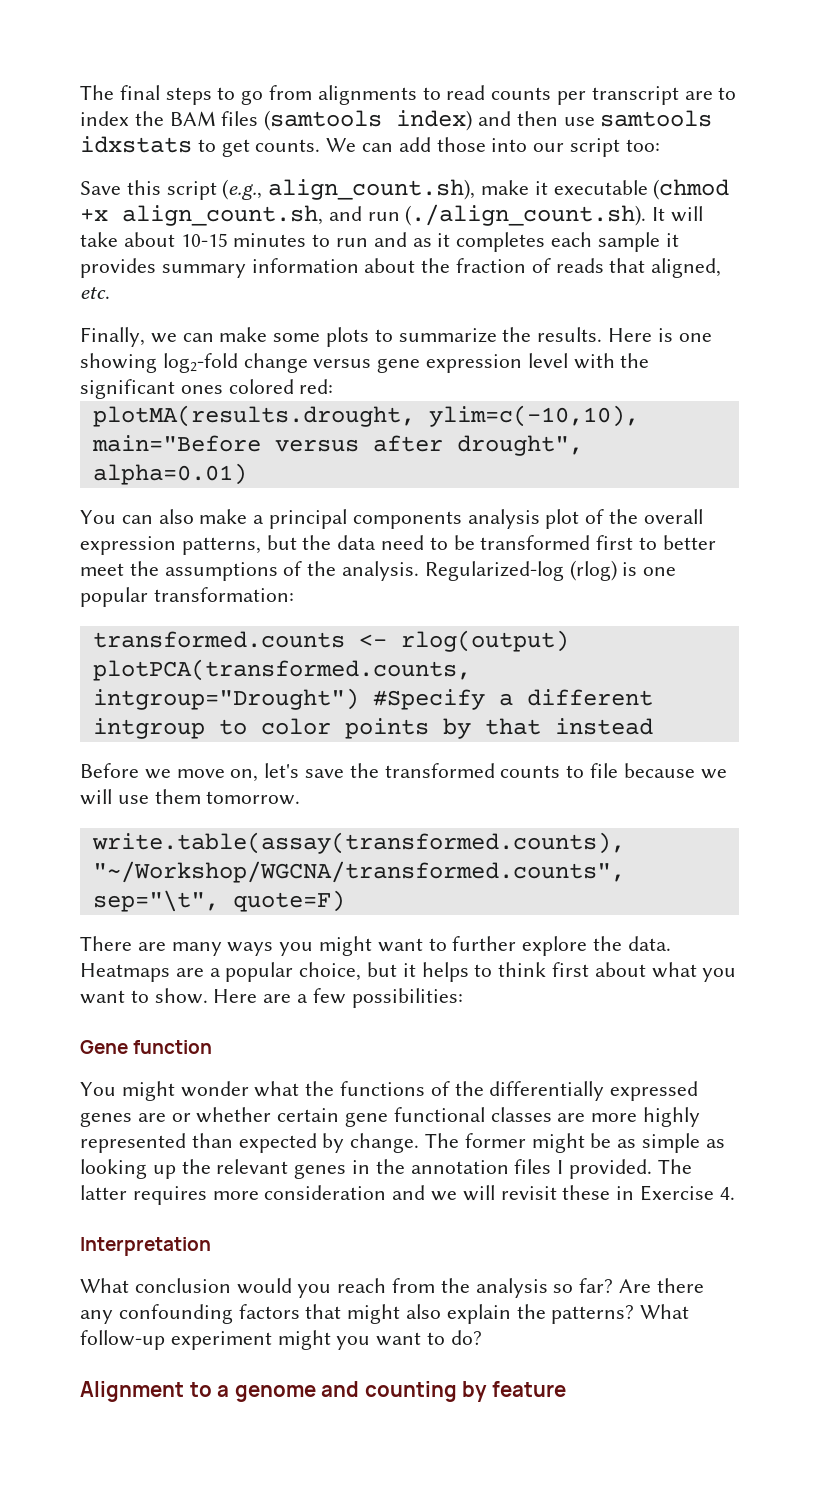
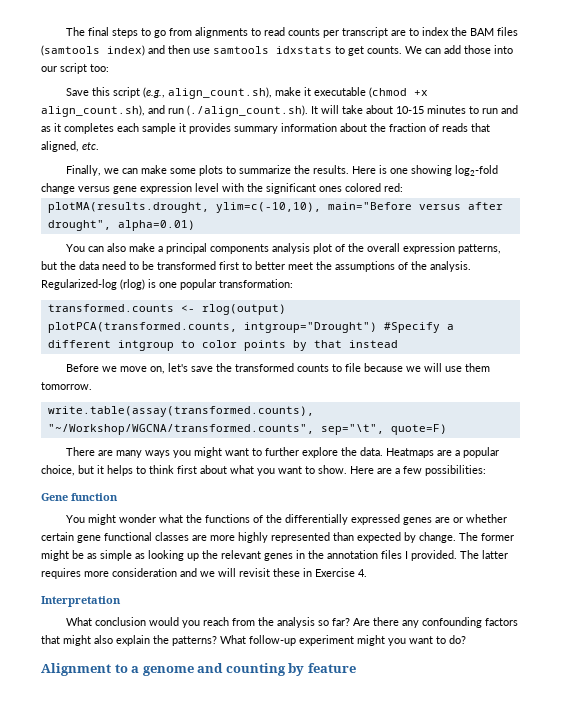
[122,205,323,226] align_count.sh, -> [41,105,145,117] align_count.sh),

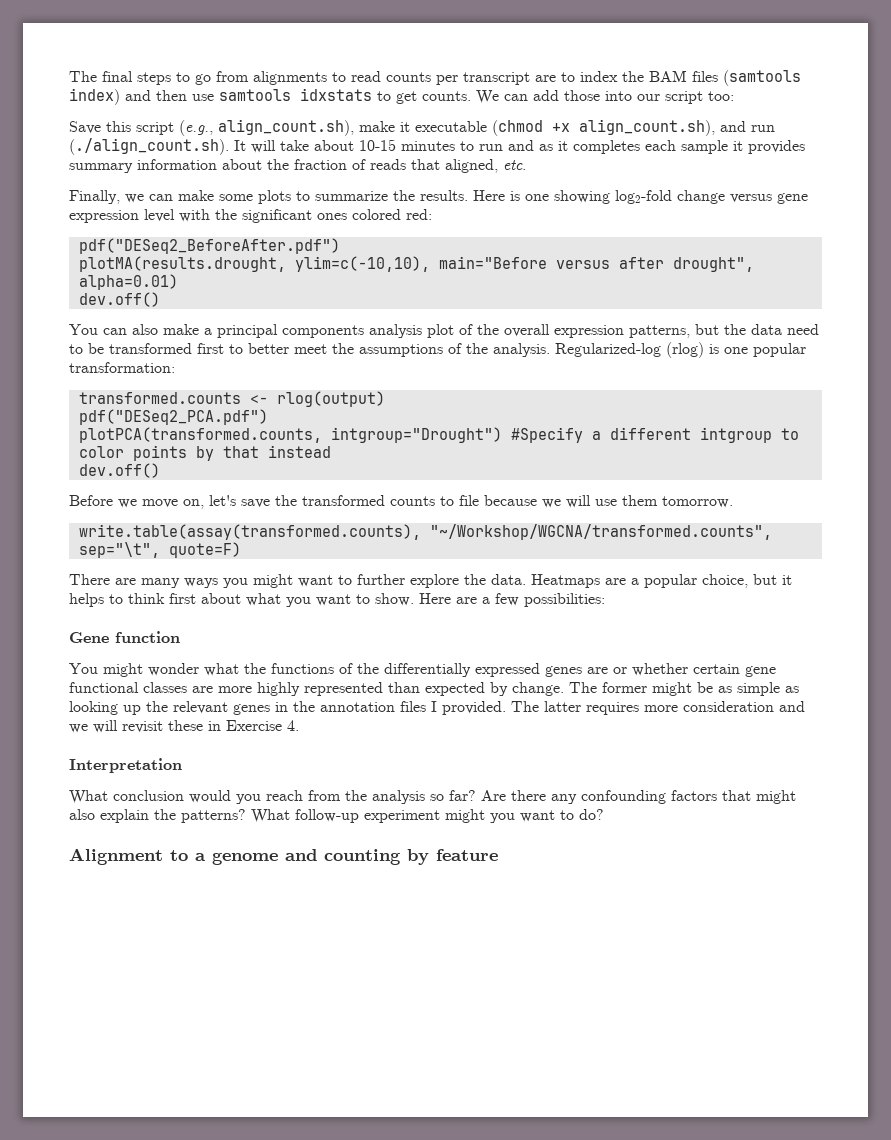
(403, 187) none -> [78,238,340,254] // pdf("DESeq2_BeforeAfter.pdf")
(195, 225) none -> [78,292,160,307] // dev.off()
(286, 309) none -> [78,409,268,425] // pdf("DESeq2_PCA.pdf")
(398, 344) none -> [78,463,160,478] // dev.off()

